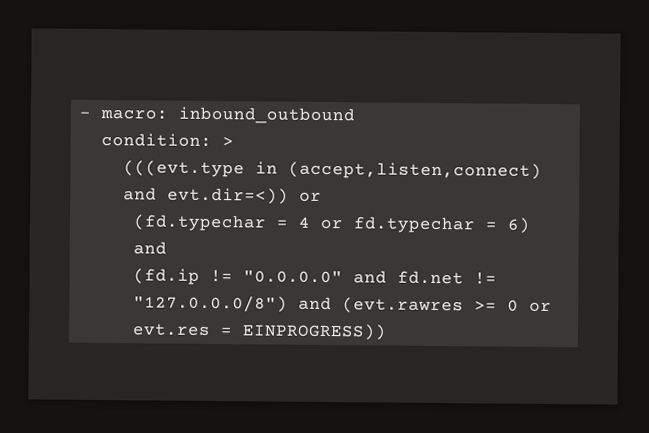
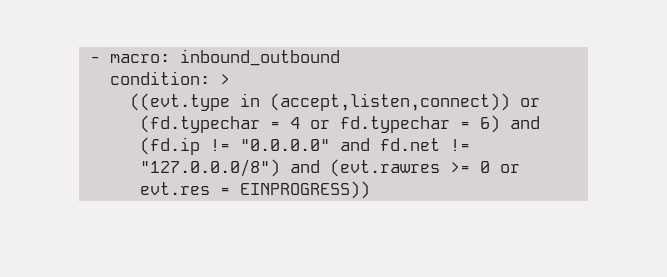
[123,160,543,180] [123,187,290,205] (((evt.type in (accept,listen,connect) and evt.dir=<)) -> [129,93,510,111] ((evt.type in (accept,listen,connect))

